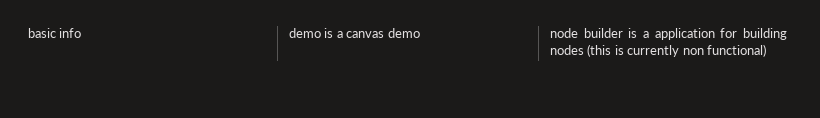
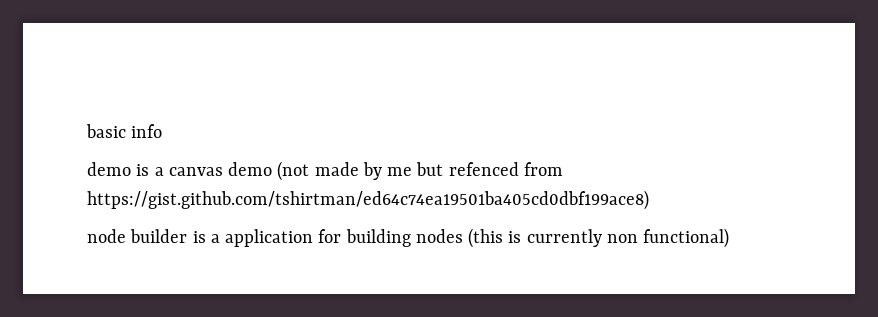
(420, 33) none -> [277,161,563,181] [87,190,649,210] (not made by me but refenced from https://gist.github.com/tshirtman/ed64c74ea19501ba405cd0dbf199ace8)

